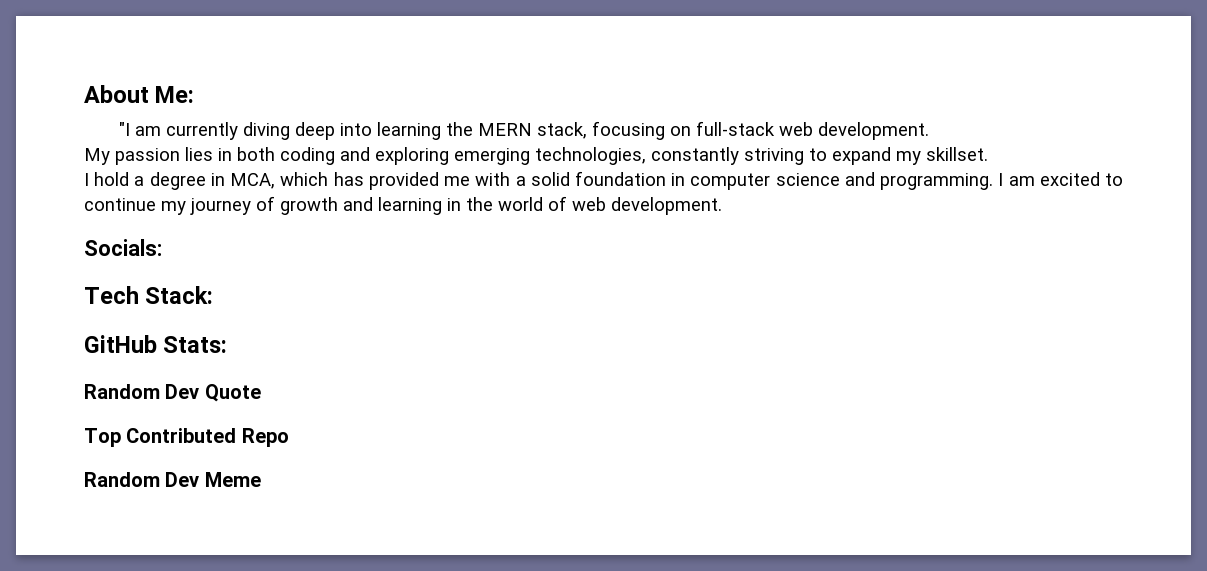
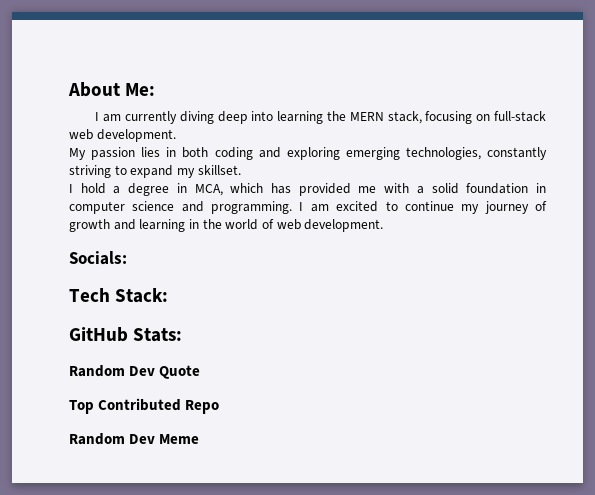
[118,122,130,136] "I -> [95,112,100,121] I

